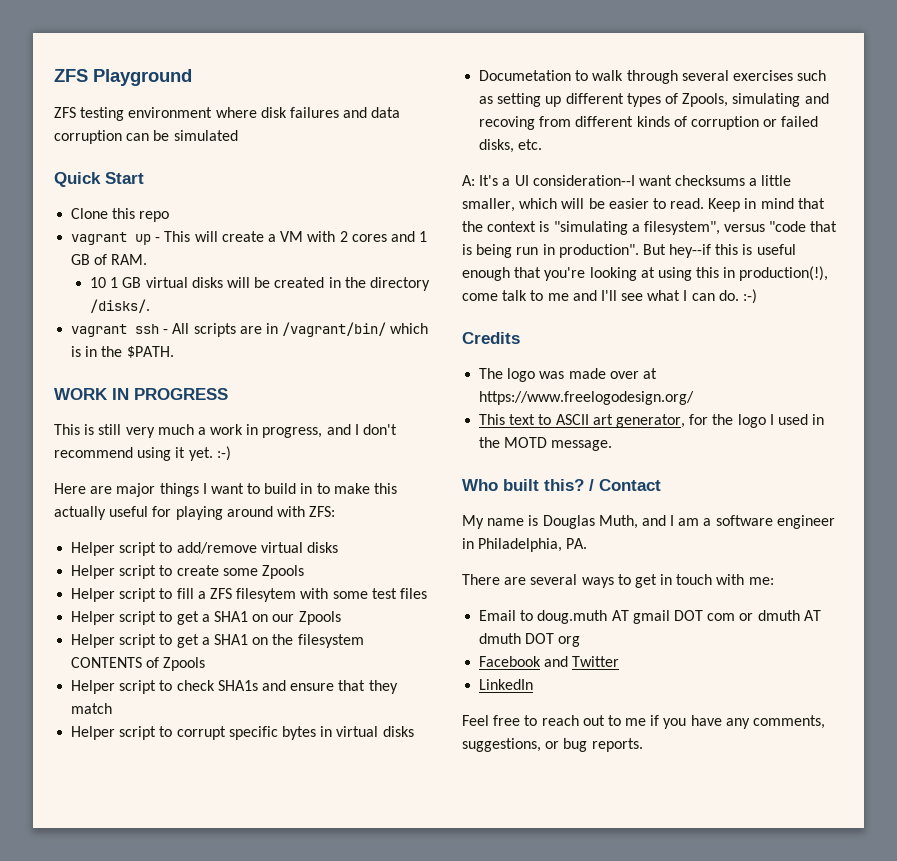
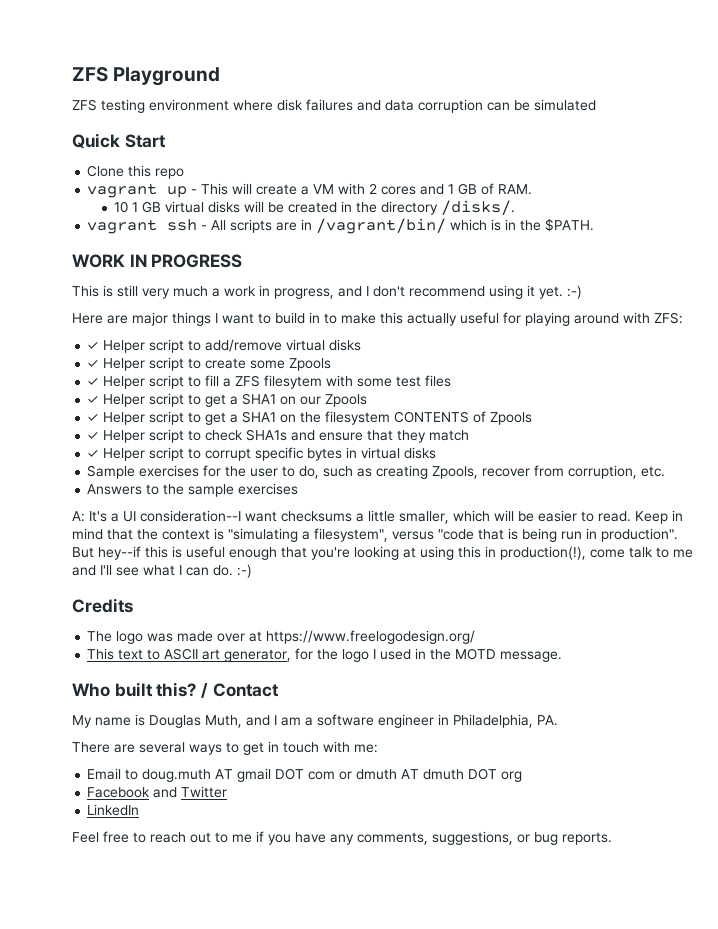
(336, 511) none -> [87,342,100,350] ✓
(338, 547) none -> [87,360,100,368] ✓
(304, 572) none -> [87,378,100,386] ✓
(427, 593) none -> [87,396,100,404] ✓
(341, 618) none -> [87,414,100,422] ✓
(206, 664) none -> [87,432,100,440] ✓
(113, 708) none -> [87,450,100,458] ✓
[479,70,827,84] [479,93,829,107] [479,116,819,130] [479,139,543,153] Documetation to walk through several exercises such as setting up different types of Zpools, simulating and recoving from different kinds of corruption or failed disks, etc. -> [87,465,666,479] [87,483,299,497] Sample exercises for the user to do, such as creating Zpools, recover from corruption, etc. // Answers to the sample exercises

